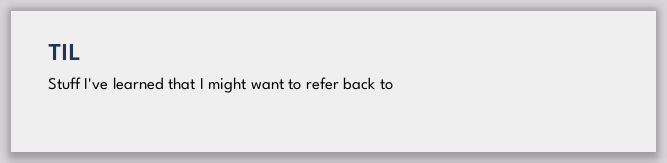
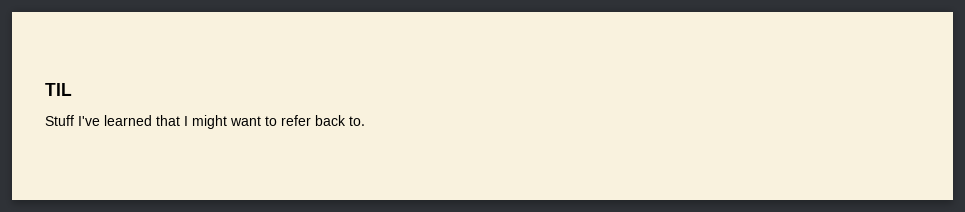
[379,79,393,90] to -> [349,116,365,126] to.

